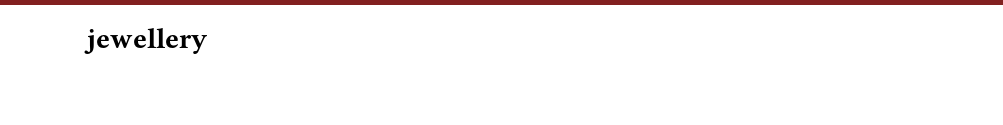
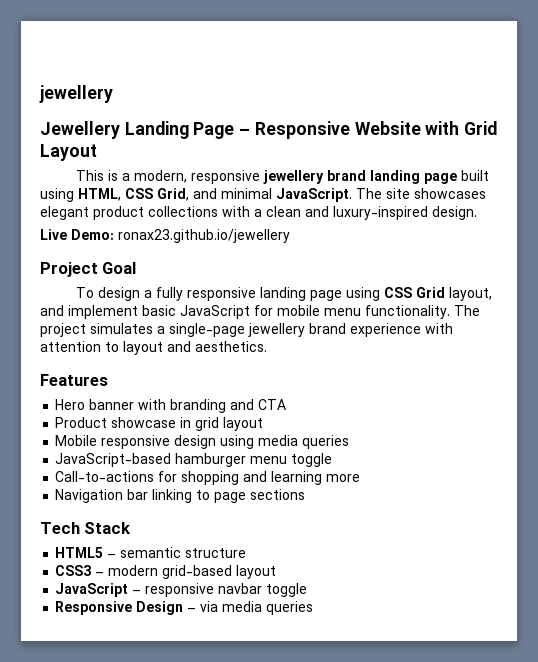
[84,28,208,54] jewellery -> [39,85,113,103] [40,121,498,139] [40,144,97,161] [76,170,490,184] [40,188,486,202] [40,206,477,220] [40,229,290,243] [40,262,137,277] [76,287,493,301] [40,305,480,319] [40,323,453,337] [40,341,267,355] [40,374,108,386] [55,399,287,413] [55,417,264,431] [55,435,350,449] [55,453,333,467] [55,471,361,485] [55,489,306,503] [40,522,132,534] [55,547,247,558] [55,565,277,579] [55,583,308,597] [55,601,314,615] jewellery // Jewellery Landing Page – Responsive Website with Grid Layout // This is a modern, responsive jewellery brand landing page built using HTML, CSS Grid, and minimal JavaScript. The site showcases elegant product collections with a clean and luxury-inspired design. // Live Demo: ronax23.github.io/jewellery // Project Goal // To design a fully responsive landing page using CSS Grid layout, and implement basic JavaScript for mobile menu functionality. The project simulates a single-page jewellery brand experience with attention to layout and aesthetics. // Features // Hero banner with branding and CTA // Product showcase in grid layout // Mobile responsive design using media queries // JavaScript-based hamburger menu toggle // Call-to-actions for shopping and learning more // Navigation bar linking to page sections // Tech Stack // HTML5 – semantic structure // CSS3 – modern grid-based layout // JavaScript – responsive navbar toggle // Responsive Design – via media queries

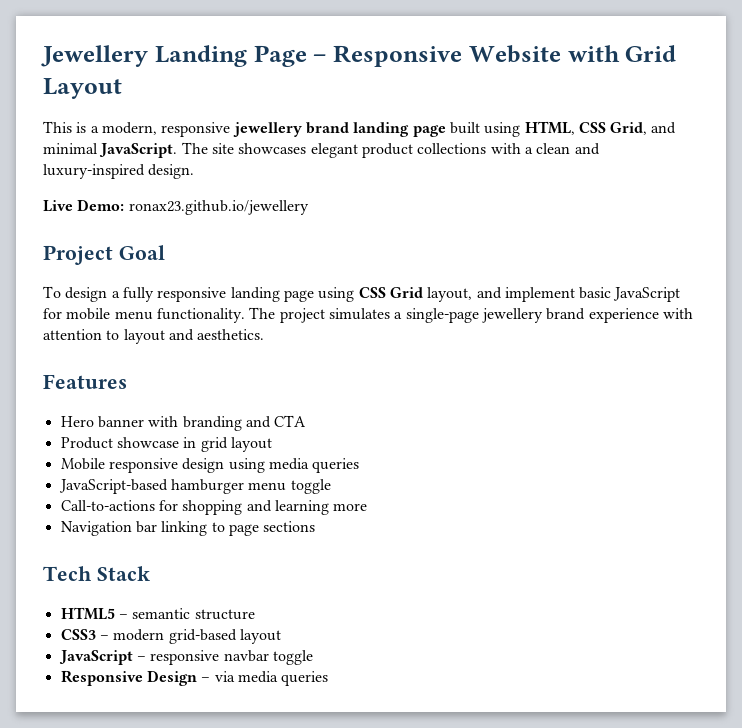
[39,85,113,103] jewellery // -> (41, 56) none

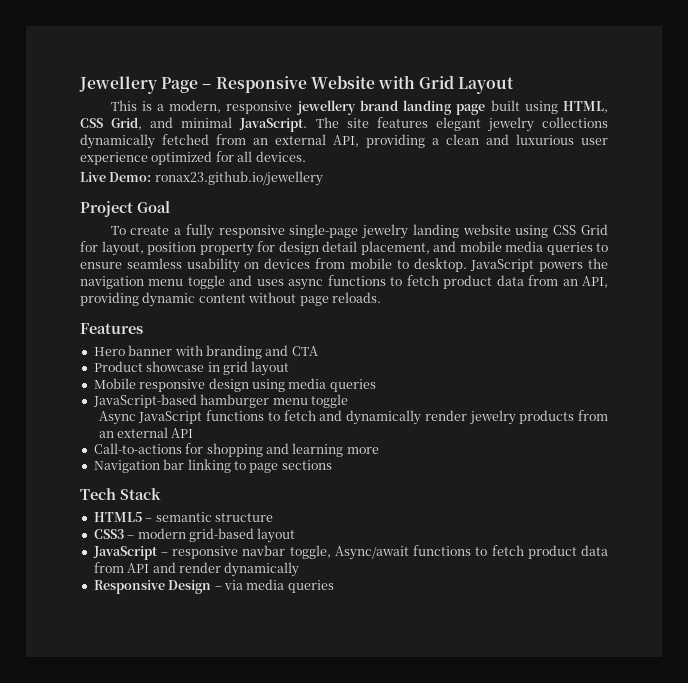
[154,45,247,67] Landing -> (157, 85) none
[238,143,600,158] [43,164,195,179] showcases elegant product collections with a clean and luxury-inspired design. -> [376,117,609,132] [80,134,608,149] [80,151,306,165] features elegant jewelry collections dynamically fetched from an external API, providing a clean and luxurious user experience optimized for all devices.
[65,287,108,302] design -> [130,226,170,235] create
[230,287,681,302] [43,307,693,323] [43,329,265,344] landing page using CSS Grid layout, and implement basic JavaScript for mobile menu functionality. The project simulates a single-page jewellery brand experience with attention to layout and aesthetics. -> [289,224,608,239] [80,241,608,256] [80,258,608,273] [80,275,608,290] [80,292,381,307] single-page jewelry landing website using CSS Grid for layout, position property for design detail placement, and mobile media queries to ensure seamless usability on devices from mobile to desktop. JavaScript powers the navigation menu toggle and uses async functions to fetch product data from an API, providing dynamic content without page reloads.
(331, 486) none -> [98,410,608,425] [98,427,194,438] // Async JavaScript functions to fetch and dynamically render jewelry products from an external API
[272,650,313,665] toggle -> [289,545,609,560] [93,562,300,577] toggle, Async/await functions to fetch product data from API and render dynamically

